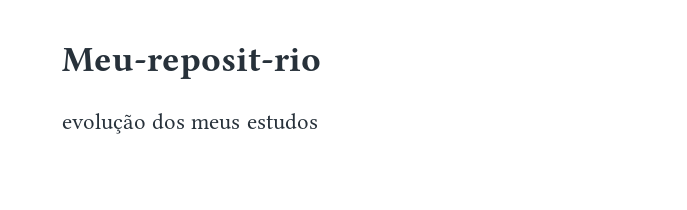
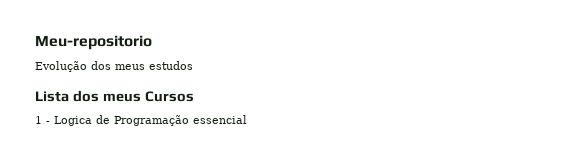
[62,48,321,79] [62,113,146,134] Meu-reposit-rio // evolução -> [35,35,152,50] [35,61,87,72] Meu-repositorio // Evolução
(318, 121) none -> [35,90,194,102] [35,115,247,126] // Lista dos meus Cursos // 1 - Logica de Programação essencial

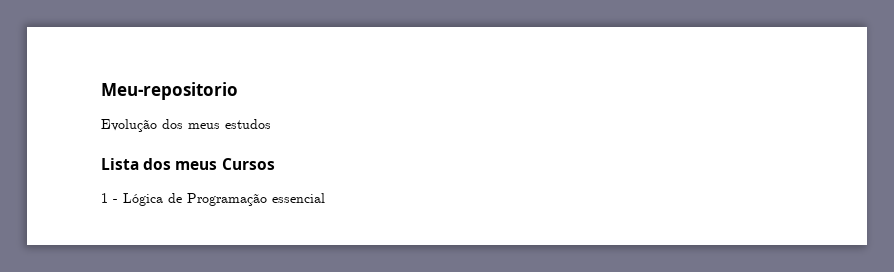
[54,116,92,126] Logica -> [123,193,163,206] Lógica

